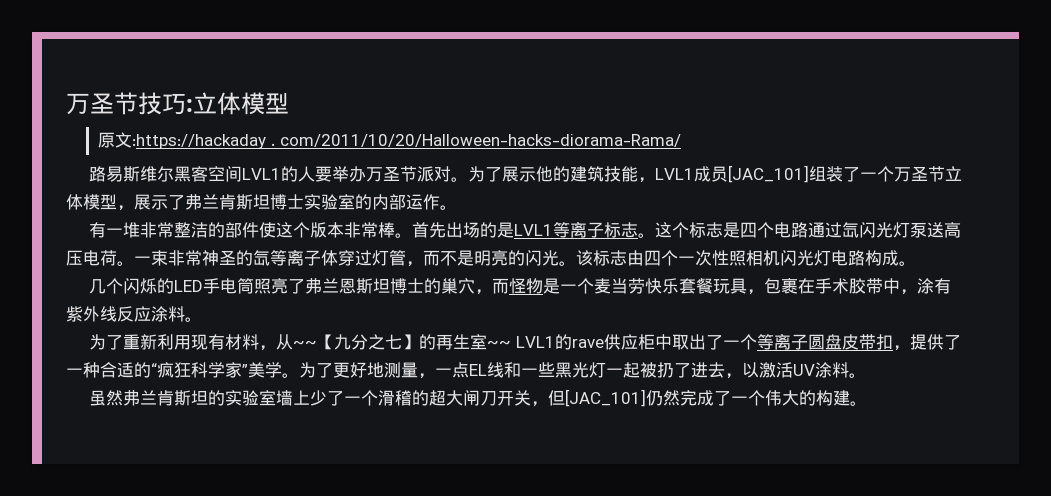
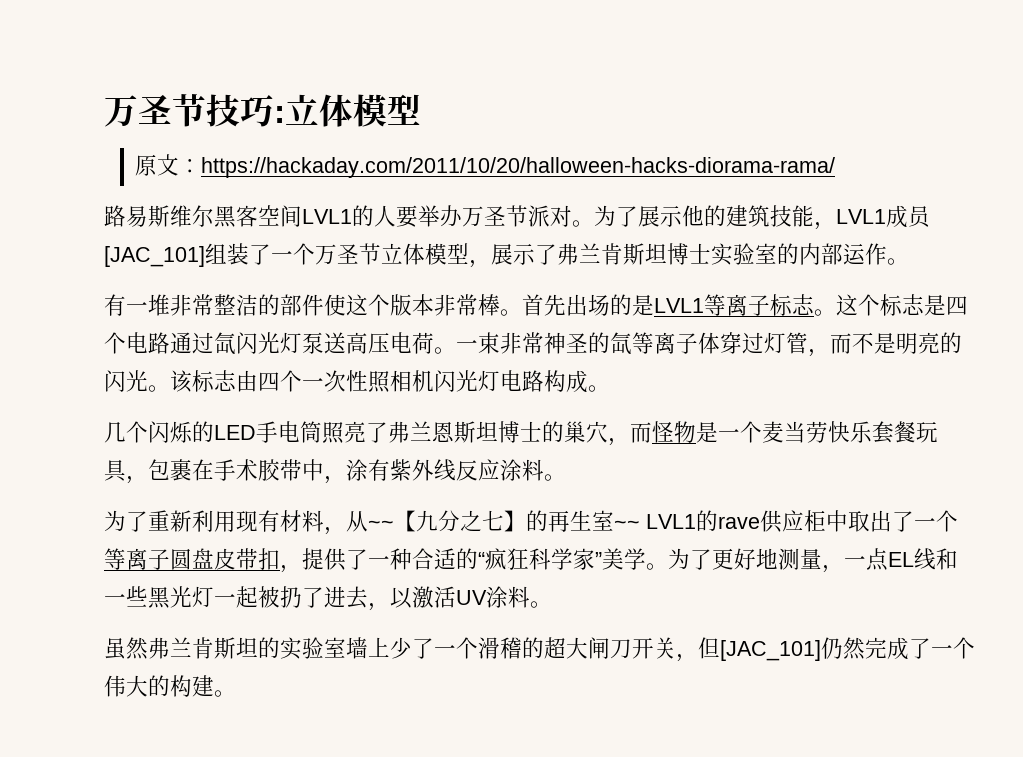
[132,134,682,149] :https://hackaday . com/2011/10/20/Halloween-hacks-diorama-Rama/ -> [179,157,836,178] ：https://hackaday.com/2011/10/20/halloween-hacks-diorama-rama/

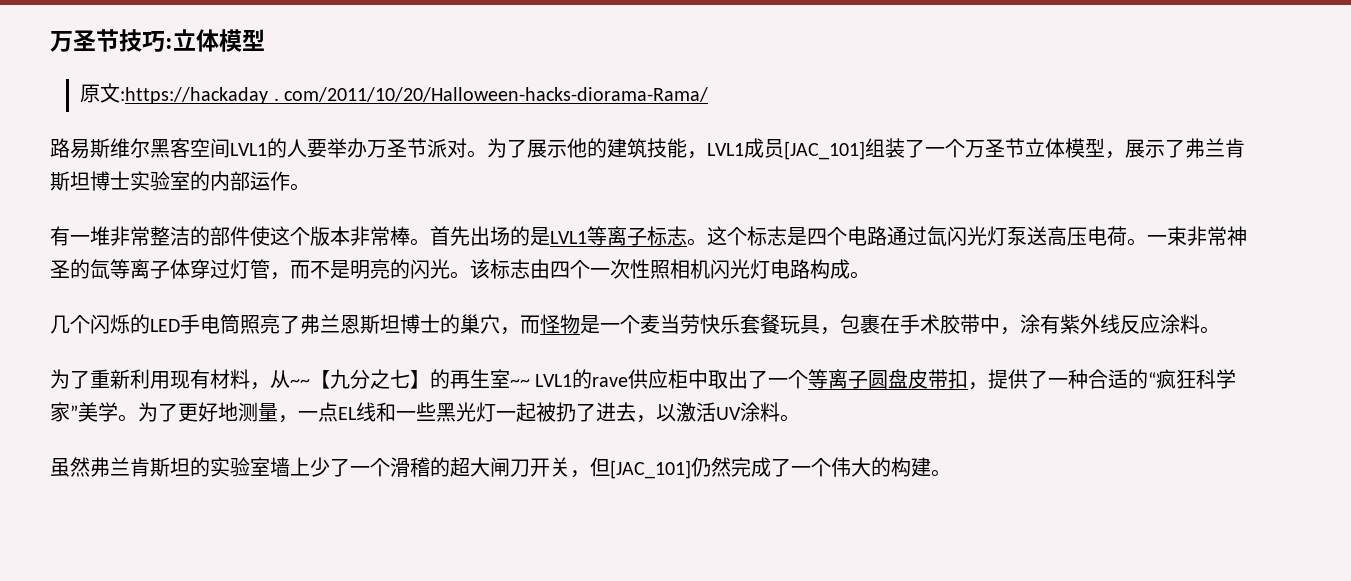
[179,157,836,178] ：https://hackaday.com/2011/10/20/halloween-hacks-diorama-rama/ -> [120,87,708,104] :https://hackaday . com/2011/10/20/Halloween-hacks-diorama-Rama/

